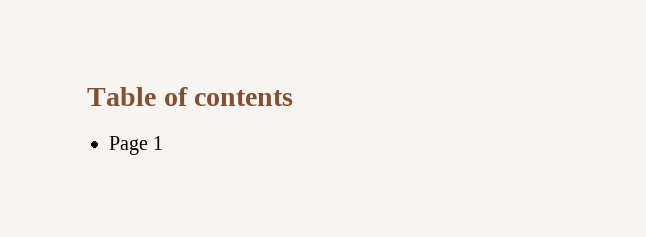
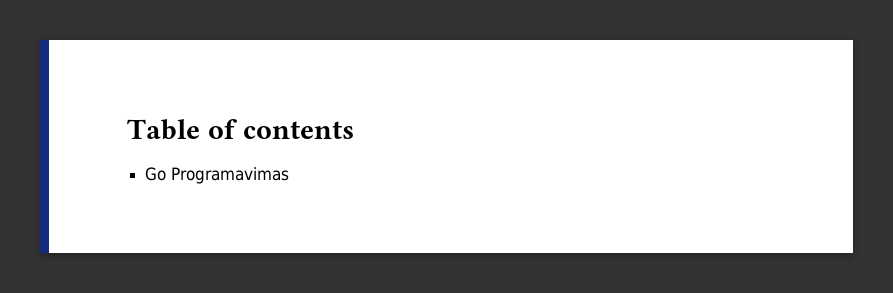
[109,136,164,155] Page 1 -> [145,167,290,184] Go Programavimas

